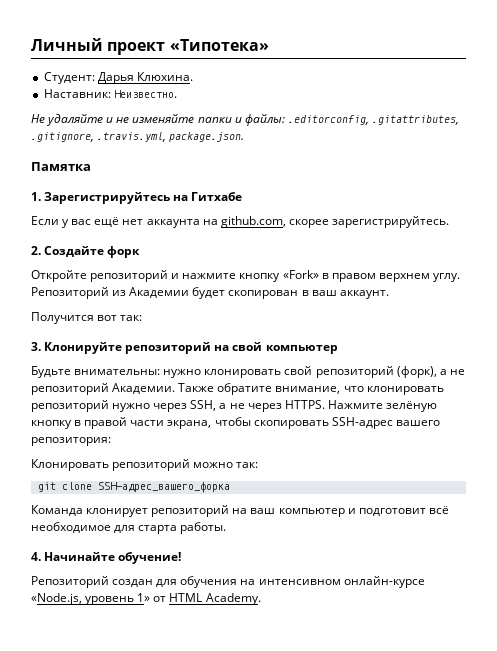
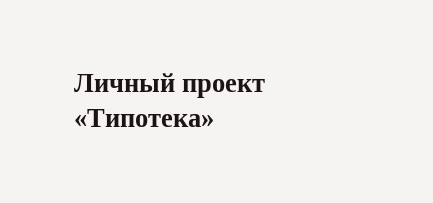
[43,72,193,84] [43,89,177,98] [31,114,459,126] [31,132,245,142] [31,162,91,171] [31,192,243,204] [31,216,449,228] [31,246,141,258] [31,270,460,282] [31,287,389,299] [31,312,143,324] [31,342,338,354] [31,366,465,378] [31,383,444,395] [31,400,437,412] [31,417,440,429] [31,437,111,446] [31,459,259,471] [37,482,230,493] [31,505,449,517] [31,522,227,534] [31,552,182,564] [31,576,425,588] [31,593,261,605] // Студент: Дарья Клюхина. // Наставник: Неизвестно. // Не удаляйте и не изменяйте папки и файлы: .editorconfig, .gitattributes, .gitignore, .travis.yml, package.json. // Памятка // 1. Зарегистрируйтесь на Гитхабе // Если у вас ещё нет аккаунта на github.com, скорее зарегистрируйтесь. // 2. Создайте форк // Откройте репозиторий и нажмите кнопку «Fork» в правом верхнем углу. Репозиторий из Академии будет скопирован в ваш аккаунт. // Получится вот так: // 3. Клонируйте репозиторий на свой компьютер // Будьте внимательны: нужно клонировать свой репозиторий (форк), а не репозиторий Академии. Также обратите внимание, что клонировать репозиторий нужно через SSH, а не через HTTPS. Нажмите зелёную кнопку в правой части экрана, чтобы скопировать SSH-адрес вашего репозитория: // Клонировать репозиторий можно так: // git clone SSH-адрес_вашего_форка // Команда клонирует репозиторий на ваш компьютер и подготовит всё необходимое для старта работы. // 4. Начинайте обучение! // Репозиторий создан для обучения на интенсивном онлайн‑курсе «Node.js, уровень 1» от HTML Academy. -> (214, 118) none

